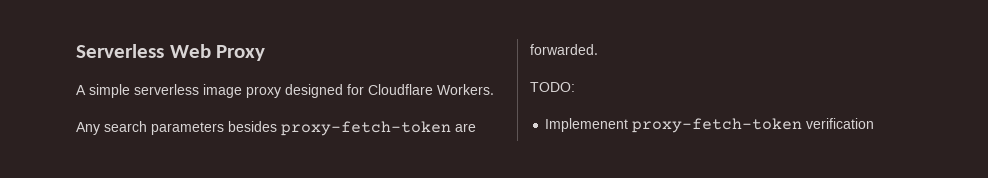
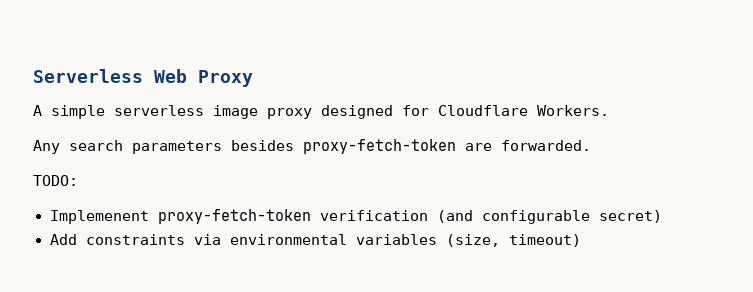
(875, 123) none -> [436,210,662,224] [49,234,581,247] (and configurable secret) // Add constraints via environmental variables (size, timeout)

